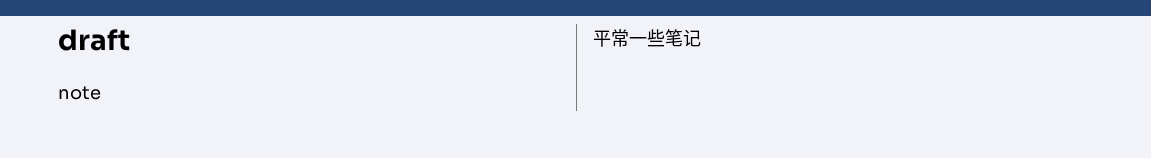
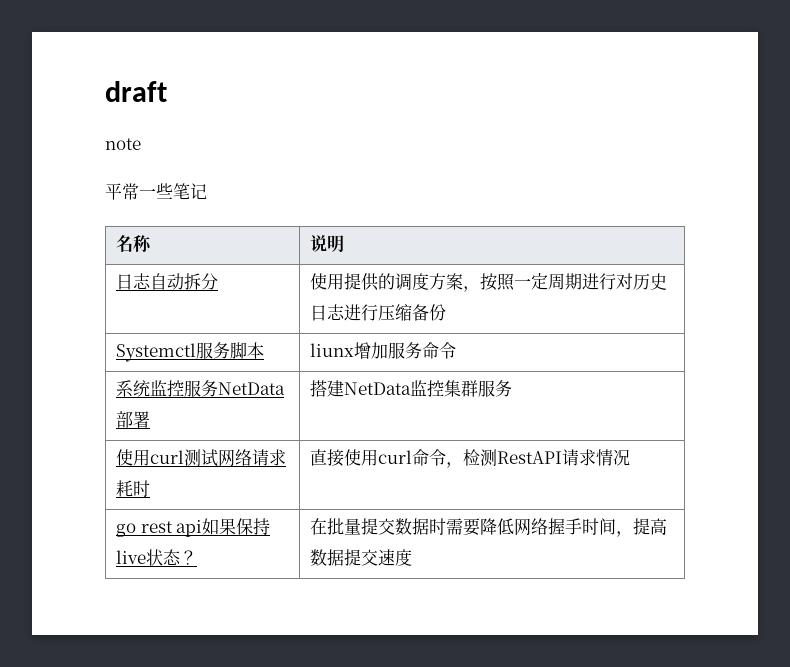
(701, 38) none -> [116,235,153,252] [310,235,345,252] [116,273,219,290] [310,273,668,292] [310,304,447,321] [116,342,265,362] [310,342,457,359] [116,380,286,397] [116,411,151,428] [310,380,513,397] [116,449,287,467] [116,480,151,497] [310,449,631,468] [116,518,271,537] [116,549,198,566] [310,518,668,537] [310,549,413,566] // 名称 | 说明 // 日志自动拆分 | 使用提供的调度方案，按照一定周期进行对历史日志进行压缩备份 // Systemctl服务脚本 | liunx增加服务命令 // 系统监控服务NetData部署 | 搭建NetData监控集群服务 // 使用curl测试网络请求耗时 | 直接使用curl命令，检测RestAPI请求情况 // go rest api如果保持live状态？ | 在批量提交数据时需要降低网络握手时间，提高数据提交速度

